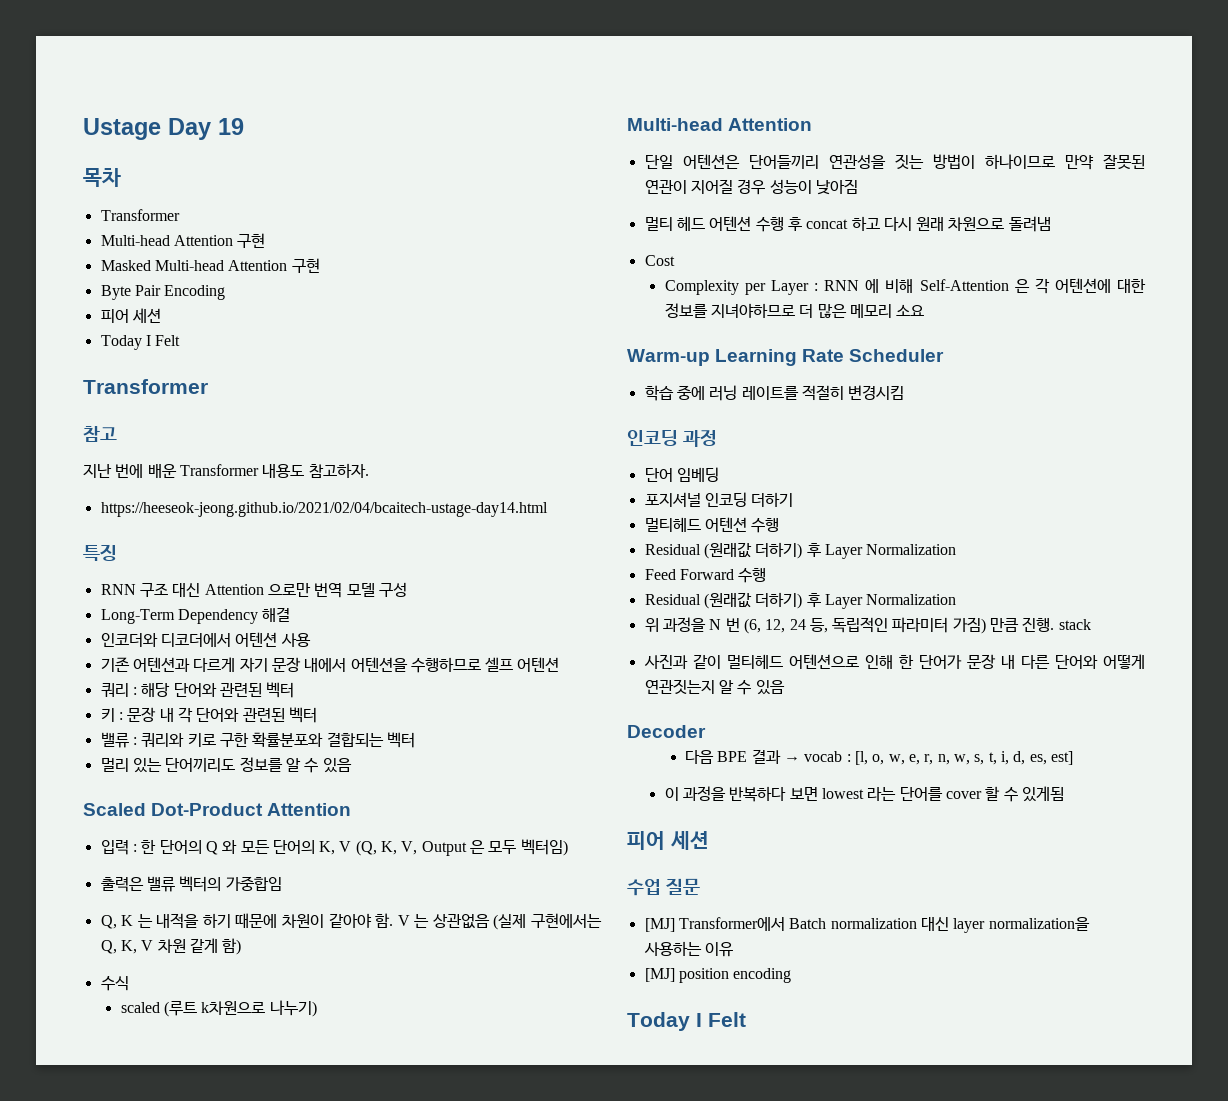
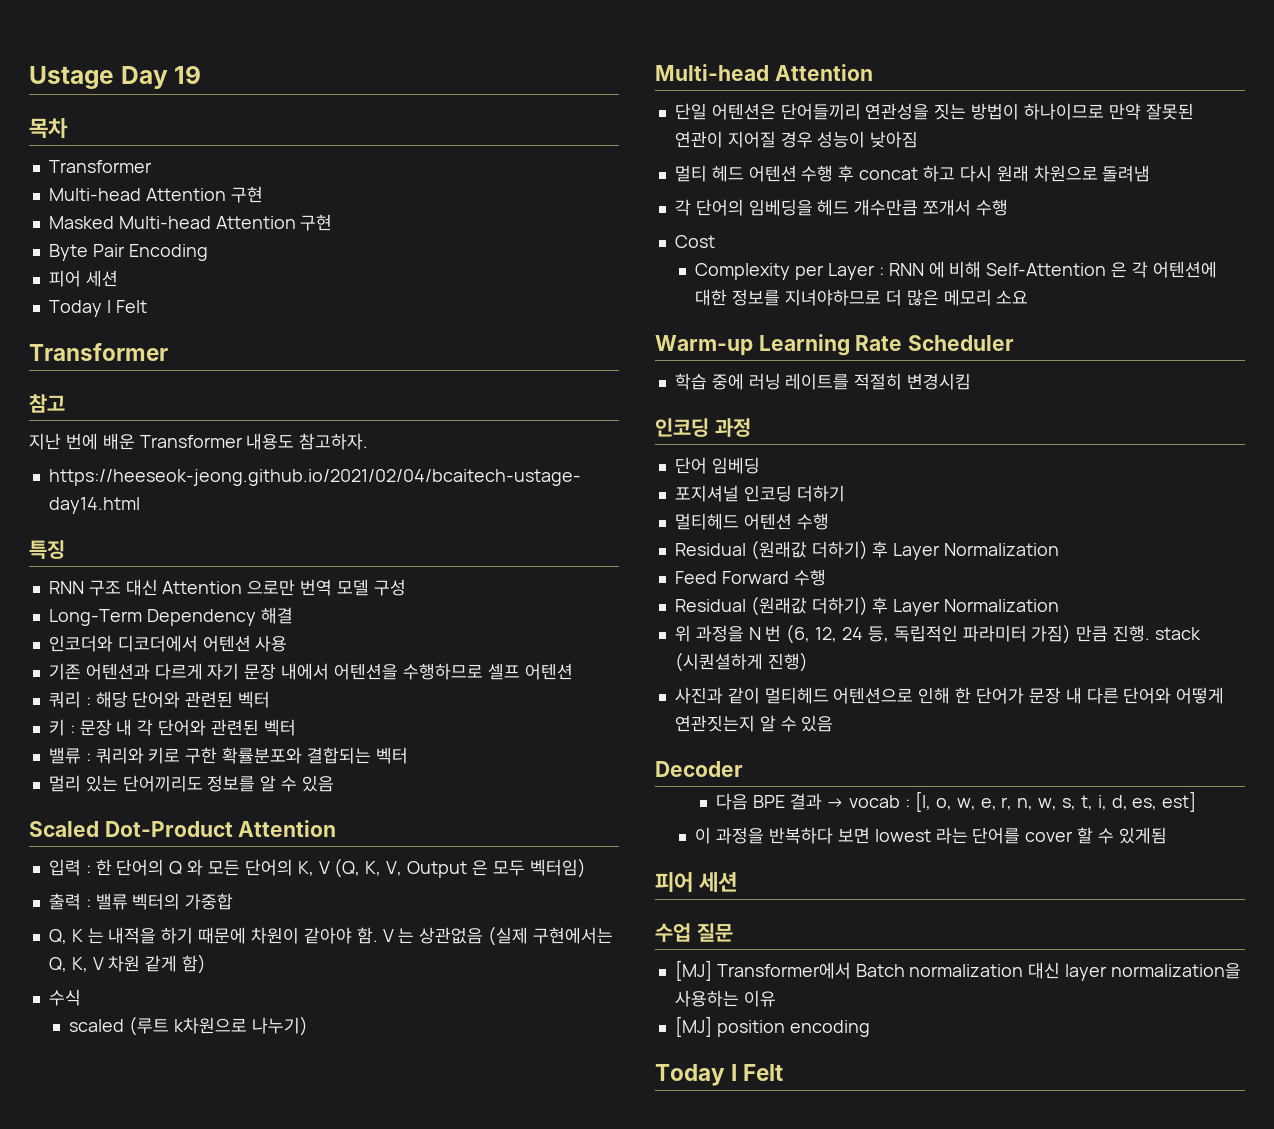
[100,877,144,892] 출력은 -> [48,893,91,910] 출력 :
[225,876,282,891] 가중합임 -> [185,893,234,910] 가중합
(1051, 224) none -> [674,199,1008,216] // 각 단어의 임베딩을 헤드 개수만큼 쪼개서 수행
(1091, 624) none -> [674,652,808,672] (시퀀셜하게 진행)

